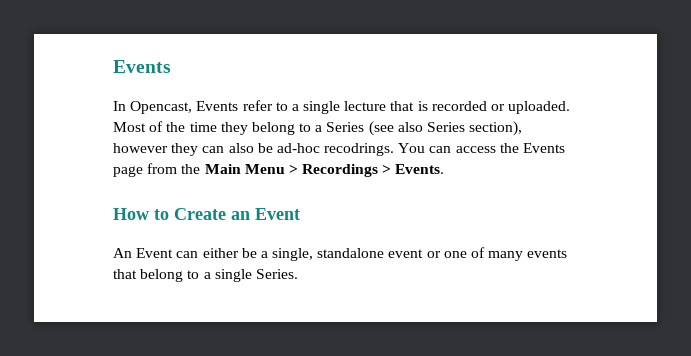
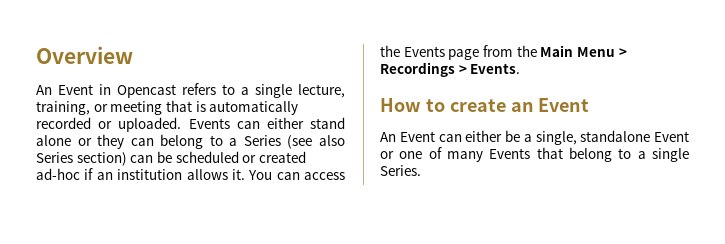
[113,60,171,73] [113,100,387,114] Events // In Opencast, Events refer to a single lecture -> [36,46,133,64] [36,83,345,98] [36,101,163,115] Overview // An Event in Opencast refers to a single lecture, training, or meeting
(428, 106) none -> [209,101,299,115] automatically
[113,121,248,135] Most of the time they -> [188,117,345,129] [36,134,154,149] Events can either stand alone or they can
[469,121,523,136] [113,143,395,156] section), however they can also be ad-hoc recodrings. -> [76,151,306,166] [36,168,245,180] section) can be scheduled or created ad-hoc if an institution allows it.
[174,208,226,220] Create -> [449,99,506,112] create
[388,249,424,258] event -> [654,131,689,142] Event
[527,249,568,258] events -> [489,148,531,159] Events

